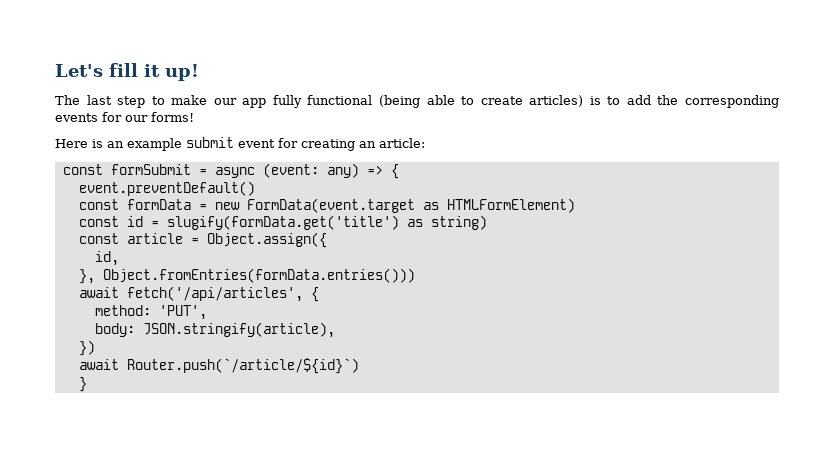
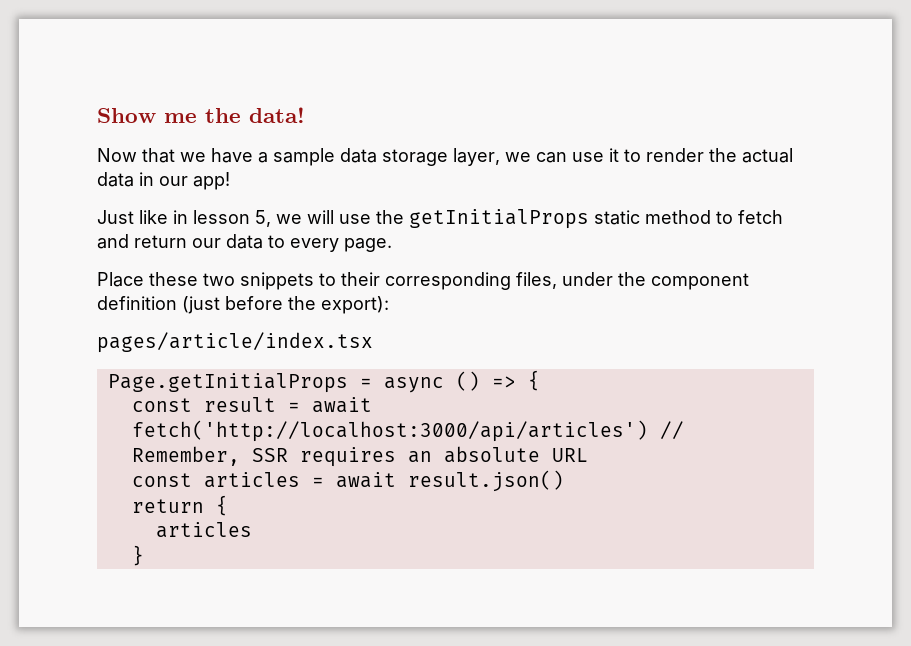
[55,63,199,81] [55,95,779,108] [55,112,194,122] [55,137,425,151] [62,163,399,179] [78,181,255,196] [78,198,575,213] [78,215,487,230] [78,232,327,248] [94,251,119,266] [78,268,415,284] [78,286,319,302] [94,305,207,320] [94,322,335,338] [78,340,95,356] [78,358,359,374] Let's fill it up! // The last step to make our app fully functional (being able to create articles) is to add the corresponding events for our forms! // Here is an example submit event for creating an article: // const formSubmit = async (event: any) => { // event.preventDefault() // const formData = new FormData(event.target as HTMLFormElement) // const id = slugify(formData.get('title') as string) // const article = Object.assign({ // id, // }, Object.fromEntries(formData.entries())) // await fetch('/api/articles', { // method: 'PUT', // body: JSON.stringify(article), // }) // await Router.push(`/article/${id}`) -> [97,107,305,123] [97,148,793,166] [97,172,230,190] [97,209,783,229] [97,234,392,252] [97,272,749,290] [97,296,389,314] [97,332,373,353] [107,370,540,393] [131,397,372,413] [131,420,684,442] [131,446,588,467] [131,470,564,492] [131,495,228,516] [155,522,252,538] Show me the data! // Now that we have a sample data storage layer, we can use it to render the actual data in our app! // Just like in lesson 5, we will use the getInitialProps static method to fetch and return our data to every page. // Place these two snippets to their corresponding files, under the component definition (just before the export): // pages/article/index.tsx // Page.getInitialProps = async () => { // const result = await fetch('http://localhost:3000/api/articles') // Remember, SSR requires an absolute URL // const articles = await result.json() // return { // articles

